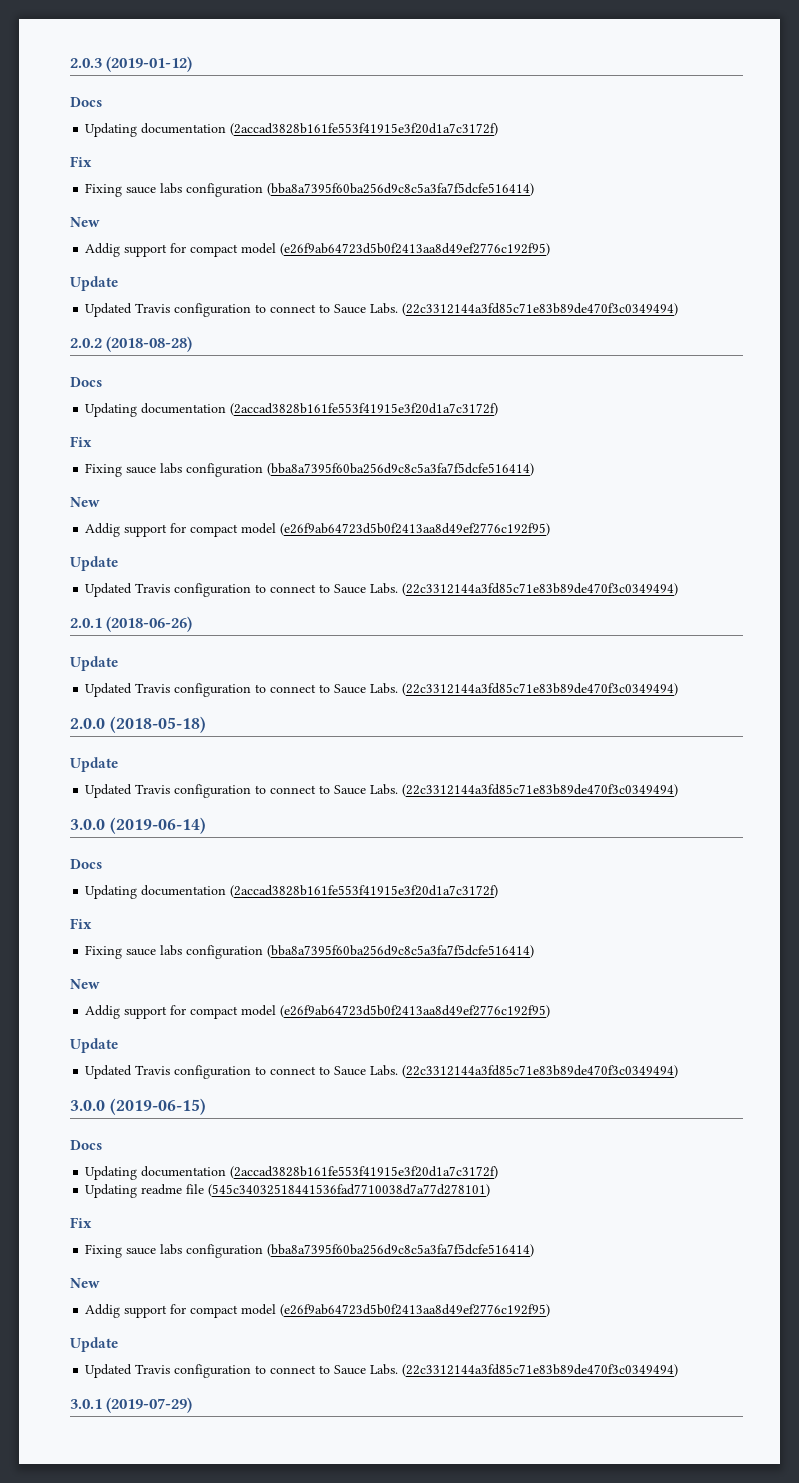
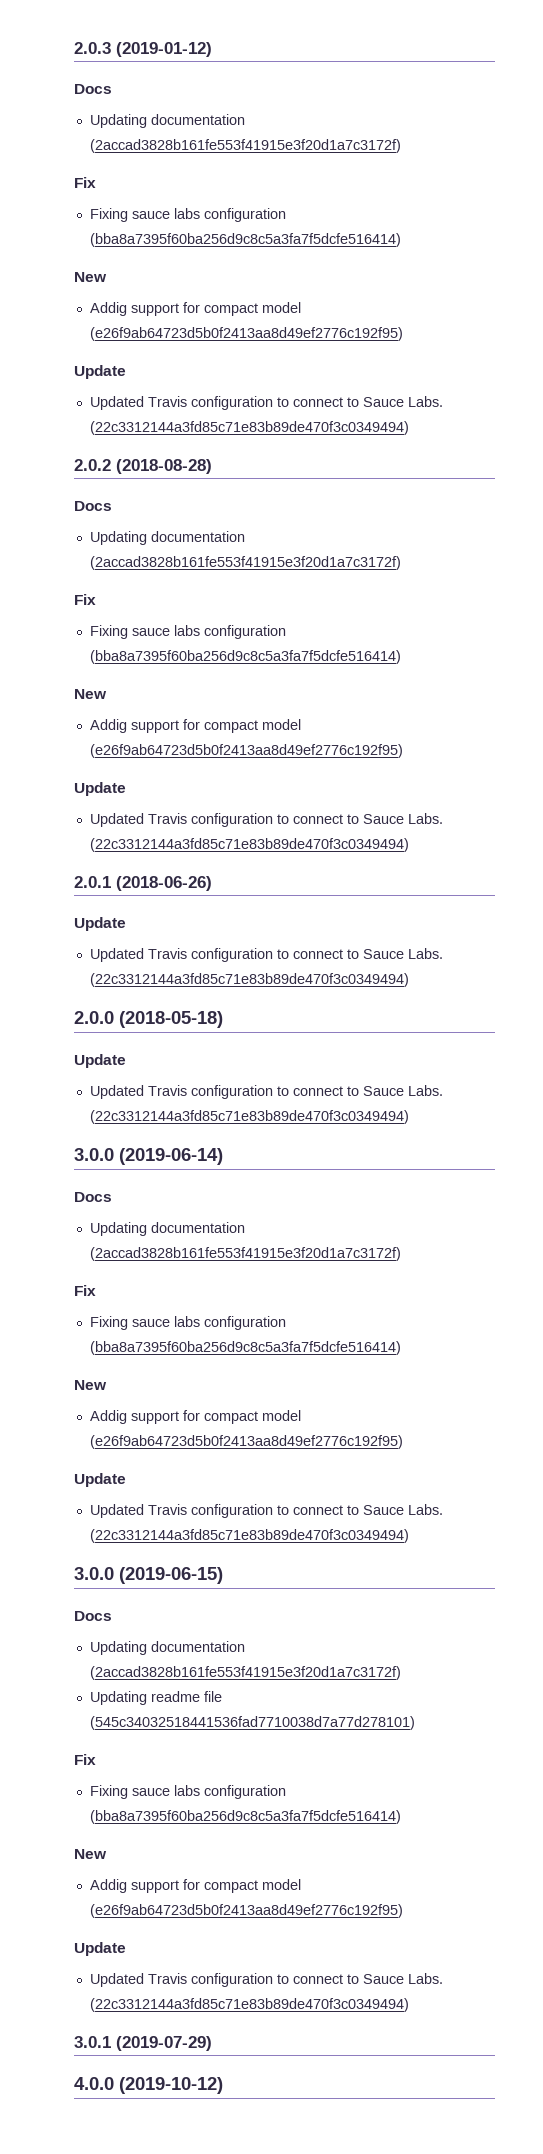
(193, 1405) none -> [74,2077,223,2094] // 4.0.0 (2019-10-12)

